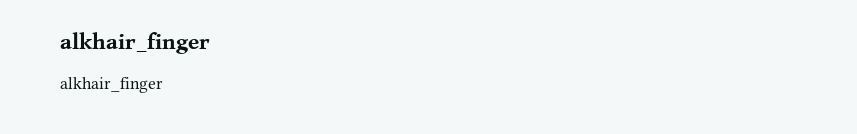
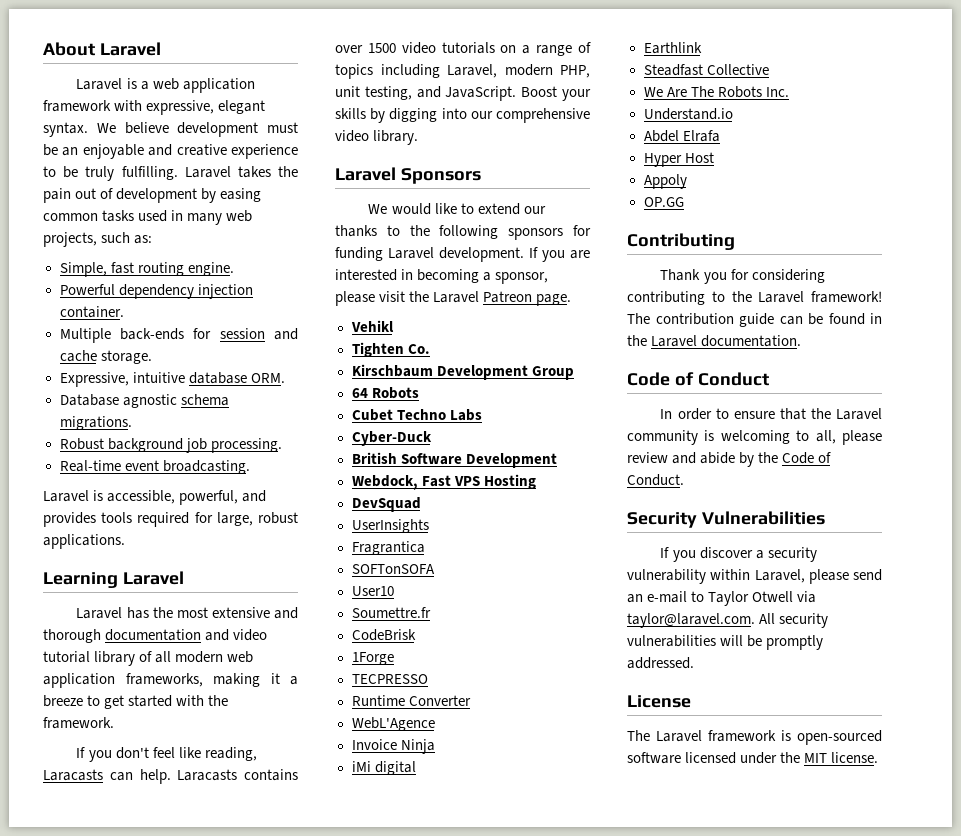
[60,32,210,54] [60,77,163,93] alkhair_finger // alkhair_finger -> [43,42,161,56] [76,78,255,93] [43,100,266,115] [43,122,298,137] [43,144,298,159] [43,166,298,181] [43,188,262,203] [43,210,253,225] [43,232,153,247] [59,262,234,277] [59,284,253,299] [59,306,124,318] [59,328,298,343] [59,350,152,364] [59,372,285,387] [59,394,229,408] [59,416,132,430] [59,438,282,453] [59,460,250,474] [43,490,267,505] [43,512,298,527] [43,534,125,549] [43,571,184,588] [76,607,298,619] [43,629,268,643] [43,651,254,666] [43,673,298,688] [43,695,229,709] [43,717,114,729] [76,747,257,762] [43,769,298,784] [335,42,591,56] [335,64,590,79] [335,86,591,101] [335,108,590,123] [335,130,419,145] [335,167,481,184] [368,203,546,215] [335,225,591,240] [335,247,590,262] [335,269,549,284] [335,291,572,306] [350,320,394,332] [351,342,430,357] [351,364,574,380] [351,387,419,399] [351,409,482,421] [351,431,432,446] [351,452,557,468] [351,474,536,490] [351,497,421,512] [351,519,429,533] [351,541,425,555] [351,564,435,574] [351,586,394,596] [351,607,431,618] [351,629,416,641] [351,652,394,665] [351,674,428,684] [351,695,471,706] [351,717,435,731] [351,739,435,754] [351,761,416,775] [643,42,702,54] [643,64,769,76] [643,86,789,98] [643,108,733,120] [643,130,720,142] [643,152,714,167] [643,174,687,189] [643,197,684,207] [627,233,735,250] [660,269,825,284] [627,291,882,305] [627,313,882,327] [627,335,802,347] [627,372,769,386] [660,408,882,420] [627,430,882,445] [627,452,832,467] [627,474,684,486] [627,511,825,528] [660,547,817,562] [627,569,882,584] [627,591,817,606] [627,613,829,628] [627,635,824,650] [627,657,694,669] [627,695,691,708] [627,730,882,745] [627,752,879,764] About Laravel // Laravel is a web application framework with expressive, elegant syntax. We believe development must be an enjoyable and creative experience to be truly fulfilling. Laravel takes the pain out of development by easing common tasks used in many web projects, such as: // Simple, fast routing engine. // Powerful dependency injection container. // Multiple back-ends for session and cache storage. // Expressive, intuitive database ORM. // Database agnostic schema migrations. // Robust background job processing. // Real-time event broadcasting. // Laravel is accessible, powerful, and provides tools required for large, robust applications. // Learning Laravel // Laravel has the most extensive and thorough documentation and video tutorial library of all modern web application frameworks, making it a breeze to get started with the framework. // If you don't feel like reading, Laracasts can help. Laracasts contains over 1500 video tutorials on a range of topics including Laravel, modern PHP, unit testing, and JavaScript. Boost your skills by digging into our comprehensive video library. // Laravel Sponsors // We would like to extend our thanks to the following sponsors for funding Laravel development. If you are interested in becoming a sponsor, please visit the Laravel Patreon page. // Vehikl // Tighten Co. // Kirschbaum Development Group // 64 Robots // Cubet Techno Labs // Cyber-Duck // British Software Development // Webdock, Fast VPS Hosting // DevSquad // UserInsights // Fragrantica // SOFTonSOFA // User10 // Soumettre.fr // CodeBrisk // 1Forge // TECPRESSO // Runtime Converter // WebL'Agence // Invoice Ninja // iMi digital // Earthlink // Steadfast Collective // We Are The Robots Inc. // Understand.io // Abdel Elrafa // Hyper Host // Appoly // OP.GG // Contributing // Thank you for considering contributing to the Laravel framework! The contribution guide can be found in the Laravel documentation. // Code of Conduct // In order to ensure that the Laravel community is welcoming to all, please review and abide by the Code of Conduct. // Security Vulnerabilities // If you discover a security vulnerability within Laravel, please send an e-mail to Taylor Otwell via taylor@laravel.com. All security vulnerabilities will be promptly addressed. // License // The Laravel framework is open-sourced software licensed under the MIT license.

